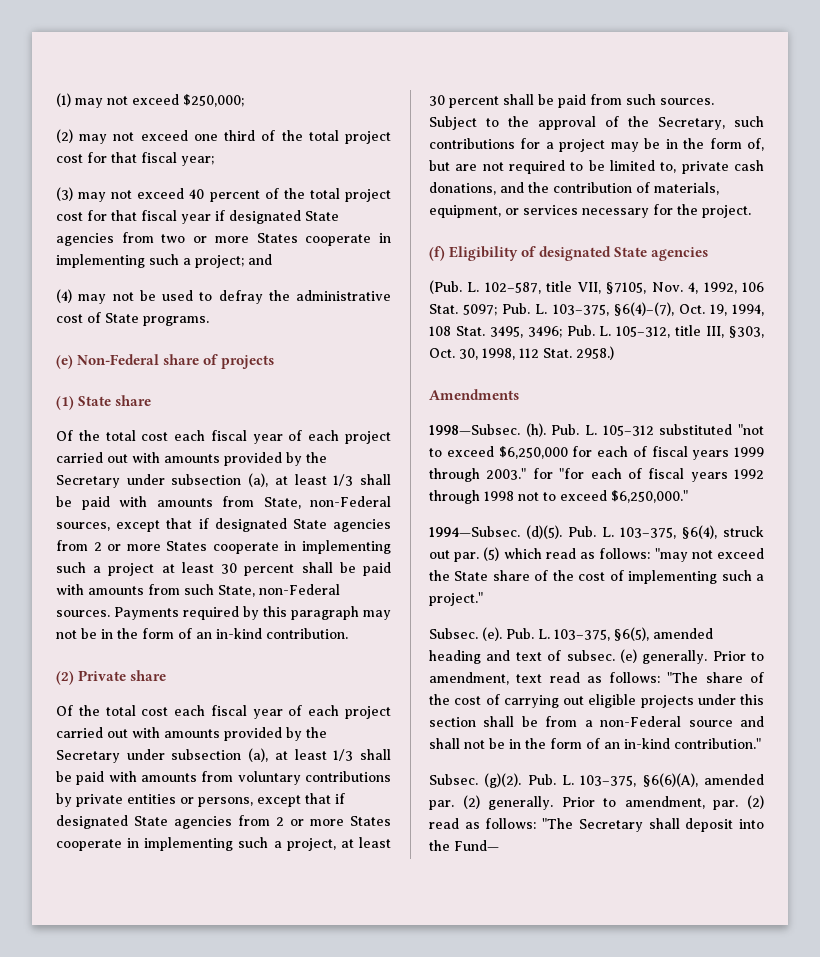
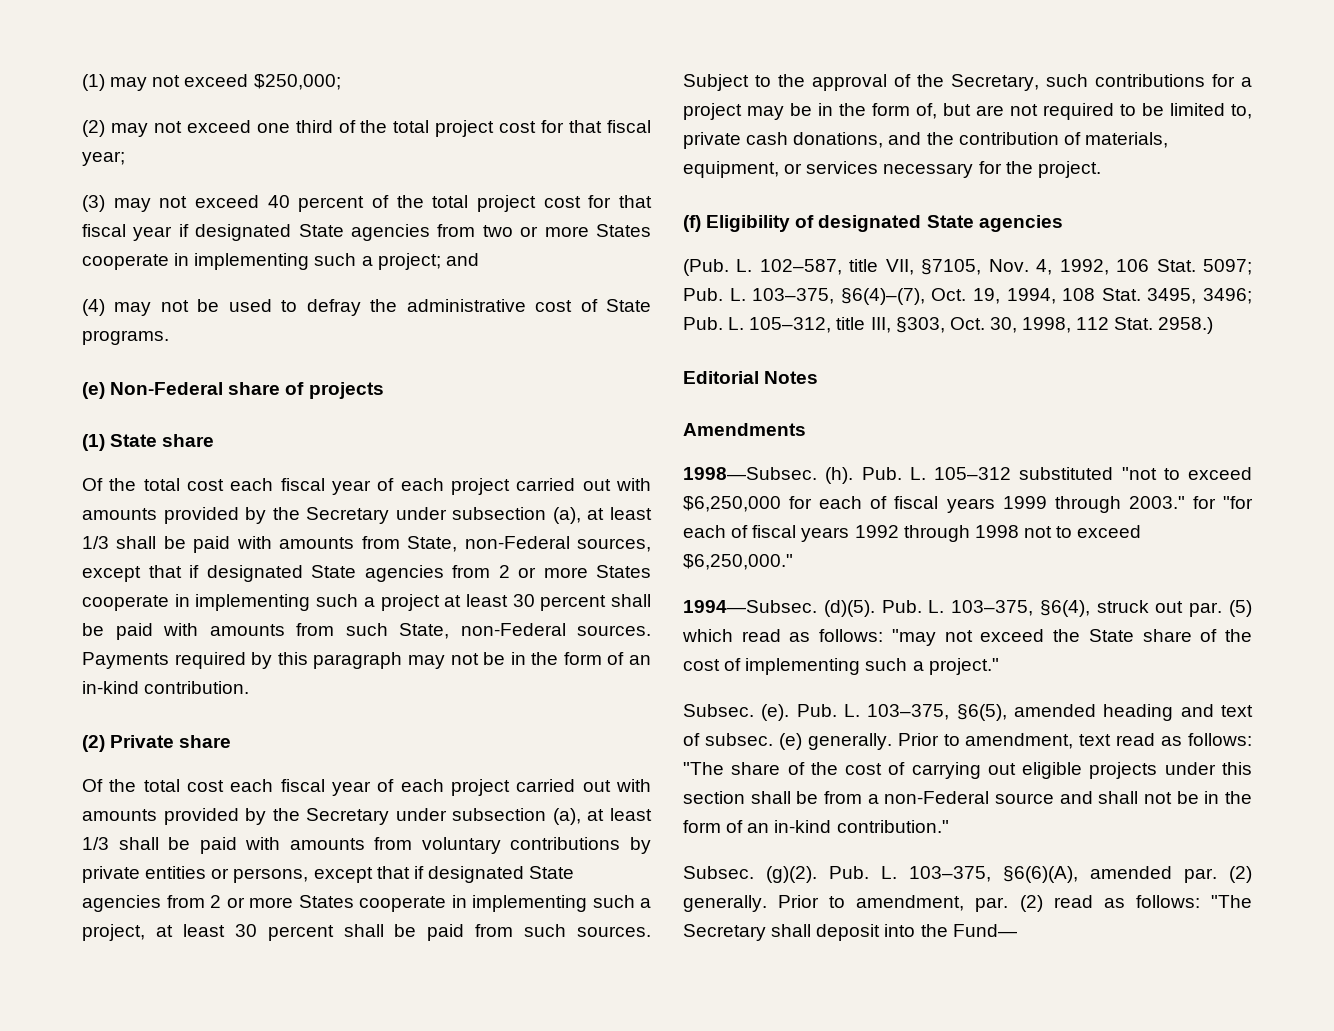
(614, 353) none -> [683,371,819,384] // Editorial Notes

